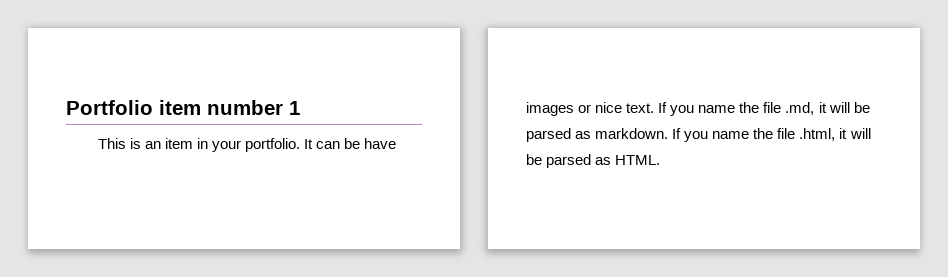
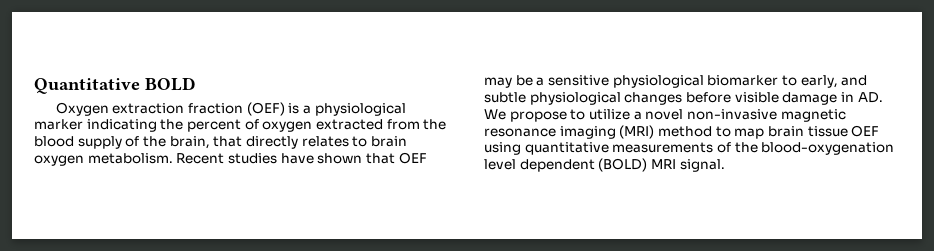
[66,100,300,115] [97,138,397,152] [526,102,870,116] [526,128,871,142] [526,154,661,168] Portfolio item number 1 // This is an item in your portfolio. It can be have images or nice text. If you name the file .md, it will be parsed as markdown. If you name the file .html, it will be parsed as HTML. -> [34,77,196,94] [55,102,406,116] [34,119,447,132] [34,136,407,149] [34,152,427,166] [484,75,868,88] [484,92,883,105] [484,109,846,122] [484,125,880,139] [484,142,895,155] [484,158,725,172] Quantitative BOLD // Oxygen extraction fraction (OEF) is a physiological marker indicating the percent of oxygen extracted from the blood supply of the brain, that directly relates to brain oxygen metabolism. Recent studies have shown that OEF may be a sensitive physiological biomarker to early, and subtle physiological changes before visible damage in AD. We propose to utilize a novel non-invasive magnetic resonance imaging (MRI) method to map brain tissue OEF using quantitative measurements of the blood-oxygenation level dependent (BOLD) MRI signal.

